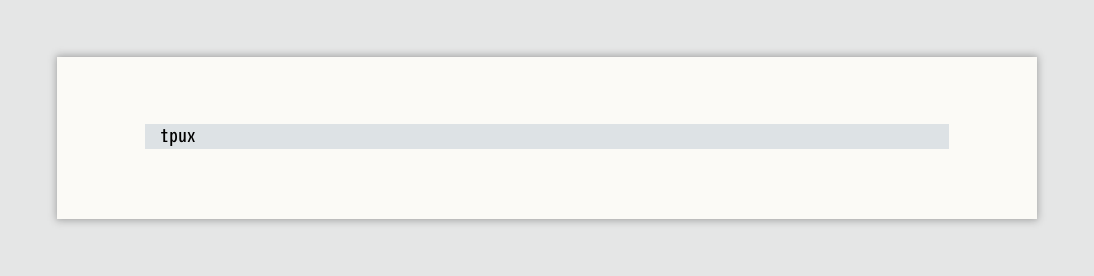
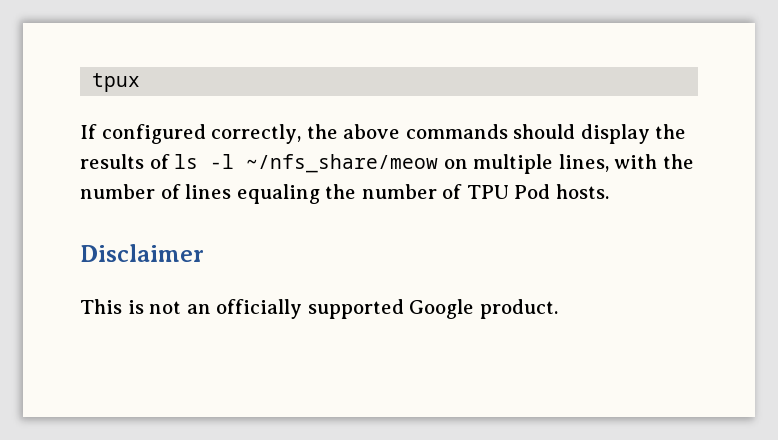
(196, 137) none -> [80,124,687,144] [80,154,694,174] [80,184,609,204] [80,244,204,262] [80,299,558,319] // If configured correctly, the above commands should display the results of ls -l ~/nfs_share/meow on multiple lines, with the number of lines equaling the number of TPU Pod hosts. // Disclaimer // This is not an officially supported Google product.

